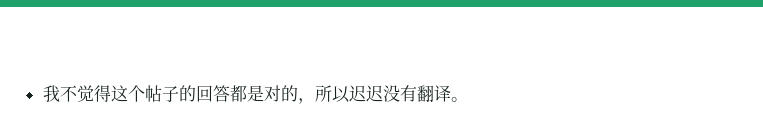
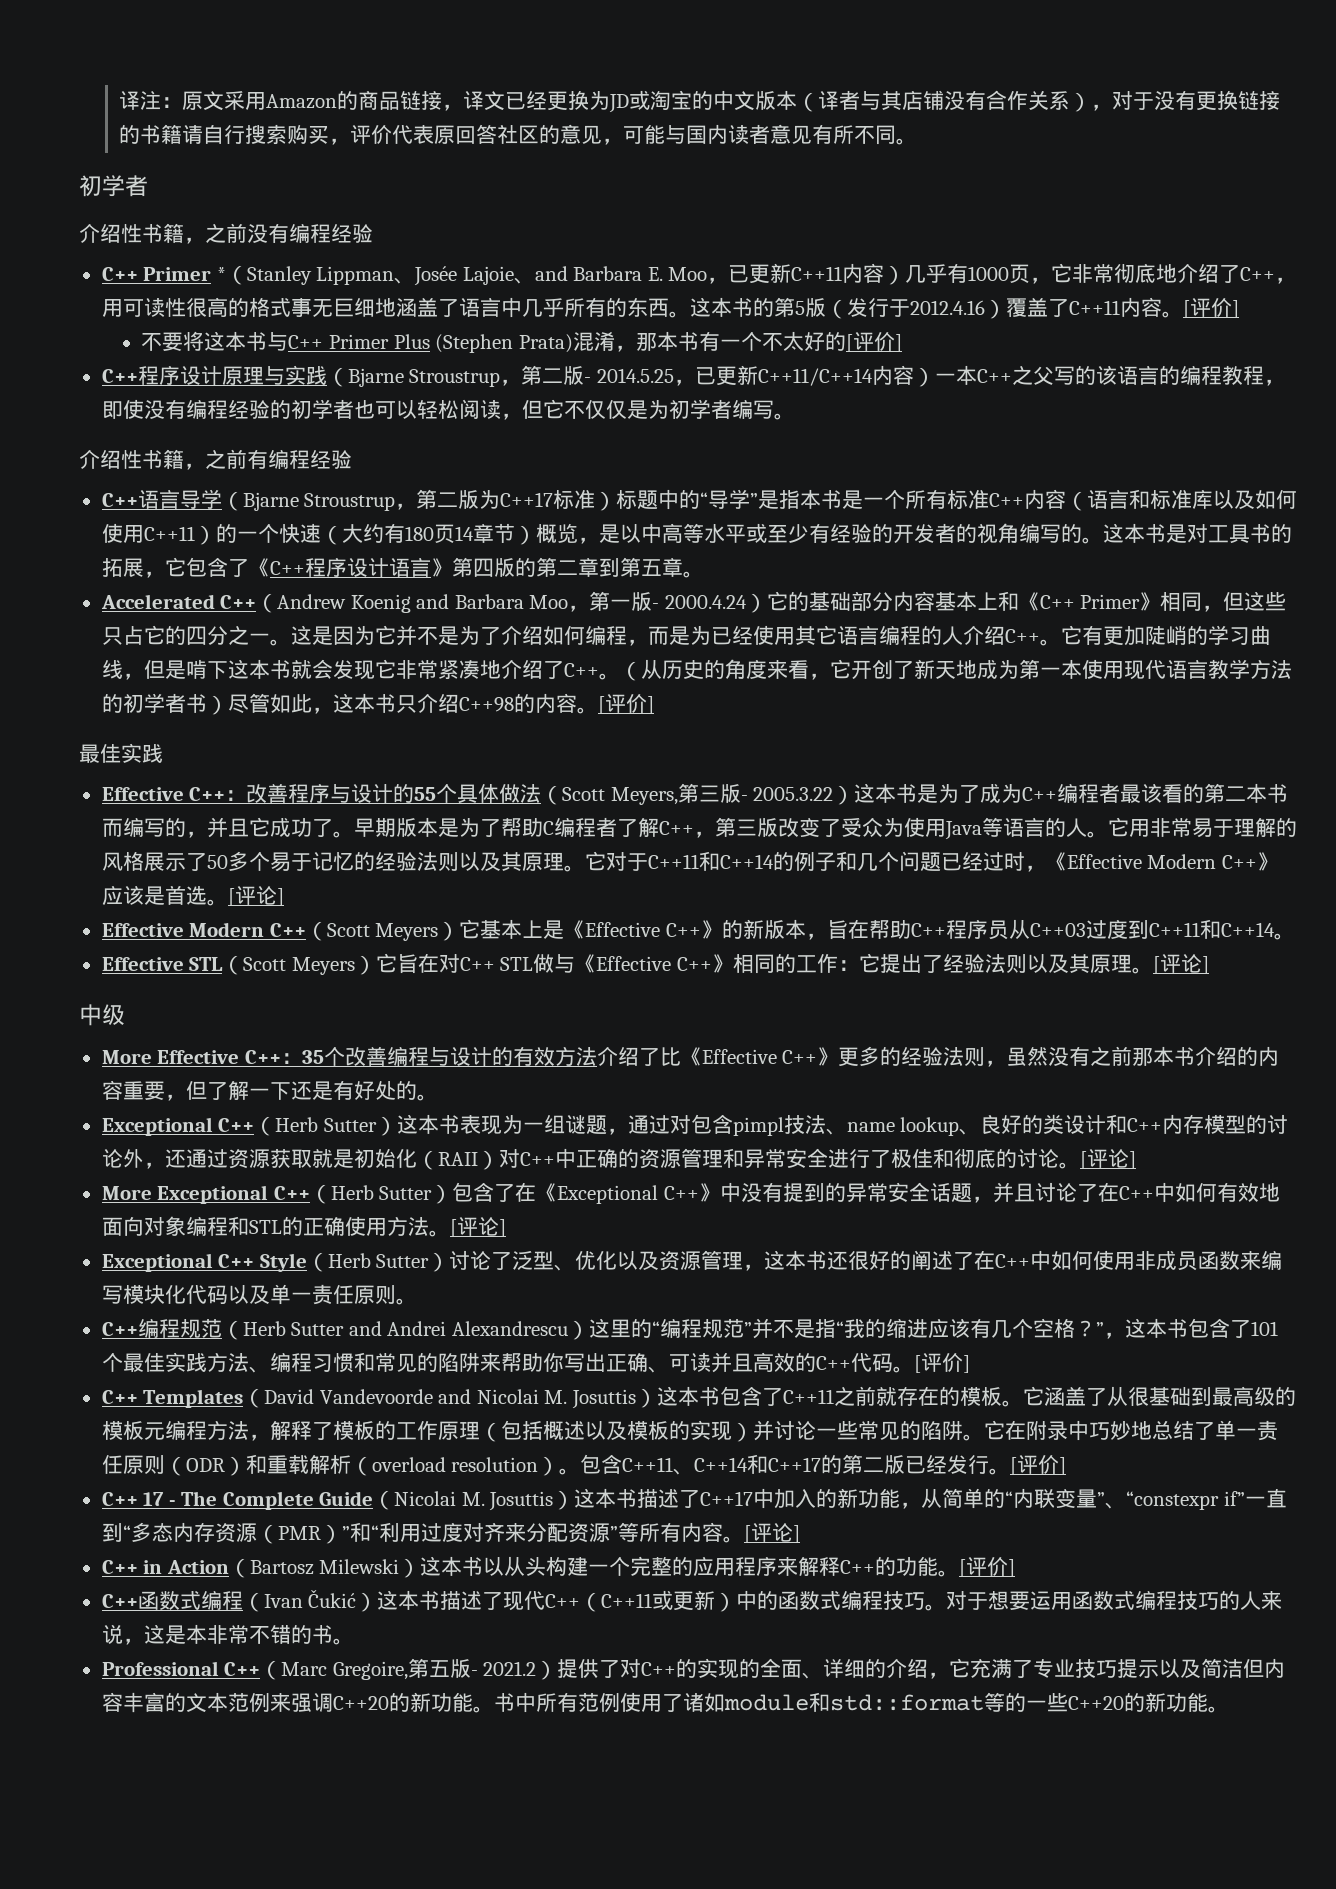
[42,85,451,104] 我不觉得这个帖子的回答都是对的，所以迟迟没有翻译 -> [118,90,1280,113] [118,124,917,145] [79,175,148,197] [79,223,373,244] [101,263,1297,286] [101,297,1239,319] [141,331,902,353] [101,365,1285,387] [101,399,795,420] [79,449,352,470] [101,489,1298,511] [101,523,1292,545] [101,557,704,578] [100,591,1287,613] [101,625,1271,646] [101,659,1292,681] [101,693,654,715] [79,743,163,763] [101,783,1289,805] [101,817,1297,840] [101,851,1278,872] [101,885,284,906] [101,919,1295,941] [101,953,1209,975] [79,1004,125,1026] [101,1046,1280,1067] [101,1080,438,1101] [101,1114,1289,1136] [101,1148,1136,1170] [101,1182,1280,1204] [101,1216,506,1237] [101,1250,1283,1272] [101,1284,417,1305] [101,1318,1278,1340] [101,1352,970,1373] [101,1386,1296,1409] [101,1420,1278,1442] [101,1454,1067,1476] [101,1488,1287,1511] [101,1522,800,1544] [101,1556,1016,1578] [101,1589,1283,1612] [101,1624,354,1645] [101,1658,1286,1680] [101,1692,1208,1713] 译注：原文采用Amazon的商品链接，译文已经更换为JD或淘宝的中文版本（译者与其店铺没有合作关系），对于没有更换链接的书籍请自行搜索购买，评价代表原回答社区的意见，可能与国内读者意见有所不同。 // 初学者 // 介绍性书籍，之前没有编程经验 // C++ Primer *（Stanley Lippman、Josée Lajoie、and Barbara E. Moo，已更新C++11内容）几乎有1000页，它非常彻底地介绍了C++，用可读性很高的格式事无巨细地涵盖了语言中几乎所有的东西。这本书的第5版（发行于2012.4.16）覆盖了C++11内容。[评价] // 不要将这本书与C++ Primer Plus (Stephen Prata)混淆，那本书有一个不太好的[评价] // C++程序设计原理与实践（Bjarne Stroustrup，第二版- 2014.5.25，已更新C++11/C++14内容）一本C++之父写的该语言的编程教程，即使没有编程经验的初学者也可以轻松阅读，但它不仅仅是为初学者编写。 // 介绍性书籍，之前有编程经验 // C++语言导学（Bjarne Stroustrup，第二版为C++17标准）标题中的“导学”是指本书是一个所有标准C++内容（语言和标准库以及如何使用C++11）的一个快速（大约有180页14章节）概览，是以中高等水平或至少有经验的开发者的视角编写的。这本书是对工具书的拓展，它包含了《C++程序设计语言》第四版的第二章到第五章。 // Accelerated C++（Andrew Koenig and Barbara Moo，第一版- 2000.4.24）它的基础部分内容基本上和《C++ Primer》相同，但这些只占它的四分之一。这是因为它并不是为了介绍如何编程，而是为已经使用其它语言编程的人介绍C++。它有更加陡峭的学习曲线，但是啃下这本书就会发现它非常紧凑地介绍了C++。（从历史的角度来看，它开创了新天地成为第一本使用现代语言教学方法的初学者书）尽管如此，这本书只介绍C++98的内容。[评价] // 最佳实践 // Effective C++：改善程序与设计的55个具体做法（Scott Meyers,第三版- 2005.3.22）这本书是为了成为C++编程者最该看的第二本书而编写的，并且它成功了。早期版本是为了帮助C编程者了解C++，第三版改变了受众为使用Java等语言的人。它用非常易于理解的风格展示了50多个易于记忆的经验法则以及其原理。它对于C++11和C++14的例子和几个问题已经过时，《Effective Modern C++》应该是首选。[评论] // Effective Modern C++（Scott Meyers）它基本上是《Effective C++》的新版本，旨在帮助C++程序员从C++03过度到C++11和C++14。 // Effective STL（Scott Meyers）它旨在对C++ STL做与《Effective C++》相同的工作：它提出了经验法则以及其原理。[评论] // 中级 // More Effective C++：35个改善编程与设计的有效方法介绍了比《Effective C++》更多的经验法则，虽然没有之前那本书介绍的内容重要，但了解一下还是有好处的。 // Exceptional C++（Herb Sutter）这本书表现为一组谜题，通过对包含pimpl技法、name lookup、良好的类设计和C++内存模型的讨论外，还通过资源获取就是初始化（RAII）对C++中正确的资源管理和异常安全进行了极佳和彻底的讨论。[评论] // More Exceptional C++（Herb Sutter）包含了在《Exceptional C++》中没有提到的异常安全话题，并且讨论了在C++中如何有效地面向对象编程和STL的正确使用方法。[评论] // Exceptional C++ Style（Herb Sutter）讨论了泛型、优化以及资源管理，这本书还很好的阐述了在C++中如何使用非成员函数来编写模块化代码以及单一责任原则。 // C++编程规范（Herb Sutter and Andrei Alexandrescu）这里的“编程规范”并不是指“我的缩进应该有几个空格？”，这本书包含了101个最佳实践方法、编程习惯和常见的陷阱来帮助你写出正确、可读并且高效的C++代码。[评价] // C++ Templates（David Vandevoorde and Nicolai M. Josuttis）这本书包含了C++11之前就存在的模板。它涵盖了从很基础到最高级的模板元编程方法，解释了模板的工作原理（包括概述以及模板的实现）并讨论一些常见的陷阱。它在附录中巧妙地总结了单一责任原则（ODR）和重载解析（overload resolution）。包含C++11、C++14和C++17的第二版已经发行。[评价] // C++ 17 - The Complete Guide（Nicolai M. Josuttis）这本书描述了C++17中加入的新功能，从简单的“内联变量”、“constexpr if”一直到“多态内存资源（PMR）”和“利用过度对齐来分配资源”等所有内容。[评论] // C++ in Action（Bartosz Milewski）这本书以从头构建一个完整的应用程序来解释C++的功能。[评价] // C++函数式编程（Ivan Čukić）这本书描述了现代C++（C++11或更新）中的函数式编程技巧。对于想要运用函数式编程技巧的人来说，这是本非常不错的书。 // Professional C++（Marc Gregoire,第五版- 2021.2）提供了对C++的实现的全面、详细的介绍，它充满了专业技巧提示以及简洁但内容丰富的文本范例来强调C++20的新功能。书中所有范例使用了诸如module和std::format等的一些C++20的新功能

